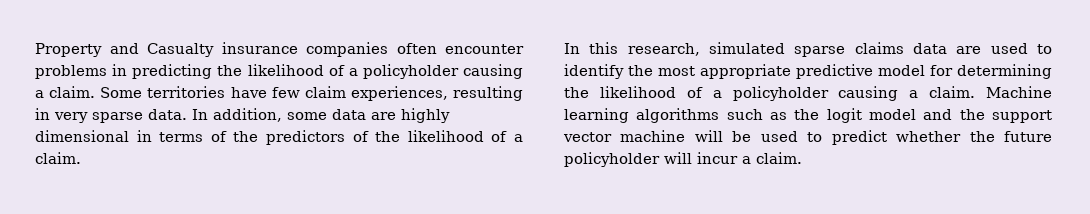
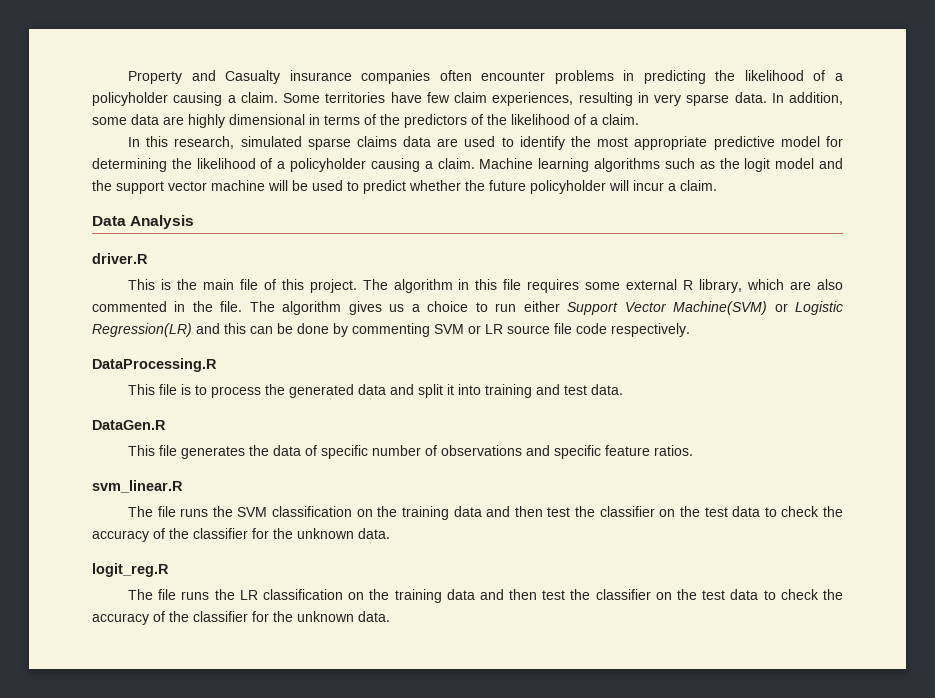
(802, 158) none -> [92,215,195,229] [92,253,148,264] [127,279,843,293] [92,301,844,315] [92,323,690,337] [92,358,217,372] [127,384,623,398] [92,420,166,430] [127,445,693,459] [92,480,183,493] [127,506,844,520] [92,528,390,542] [92,563,169,577] [127,589,844,603] [92,611,390,625] // Data Analysis // driver.R // This is the main file of this project. The algorithm in this file requires some external R library, which are also commented in the file. The algorithm gives us a choice to run either Support Vector Machine(SVM) or Logistic Regression(LR) and this can be done by commenting SVM or LR source file code respectively. // DataProcessing.R // This file is to process the generated data and split it into training and test data. // DataGen.R // This file generates the data of specific number of observations and specific feature ratios. // svm_linear.R // The file runs the SVM classification on the training data and then test the classifier on the test data to check the accuracy of the classifier for the unknown data. // logit_reg.R // The file runs the LR classification on the training data and then test the classifier on the test data to check the accuracy of the classifier for the unknown data.

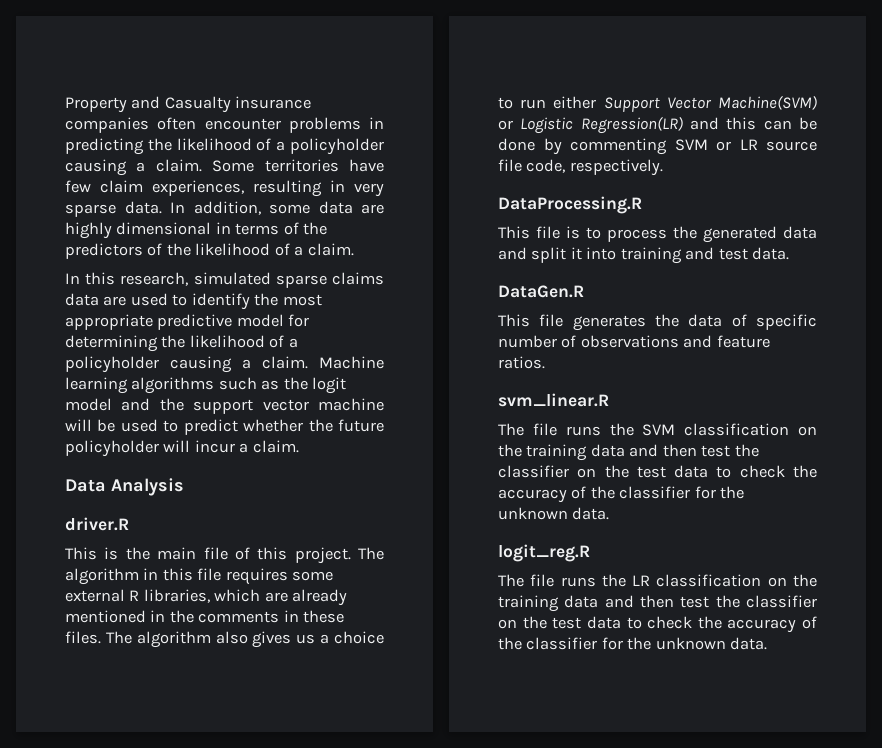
[699,279,743,293] library, -> [143,589,210,603] libraries,
[816,279,843,290] [92,301,342,315] also commented in the file. The algorithm -> [292,589,348,606] [65,610,345,623] [65,631,248,648] already mentioned in the comments in these files. The algorithm also
[576,323,607,334] code -> [526,159,566,173] code,
[553,445,601,459] specific -> (713, 341) none

